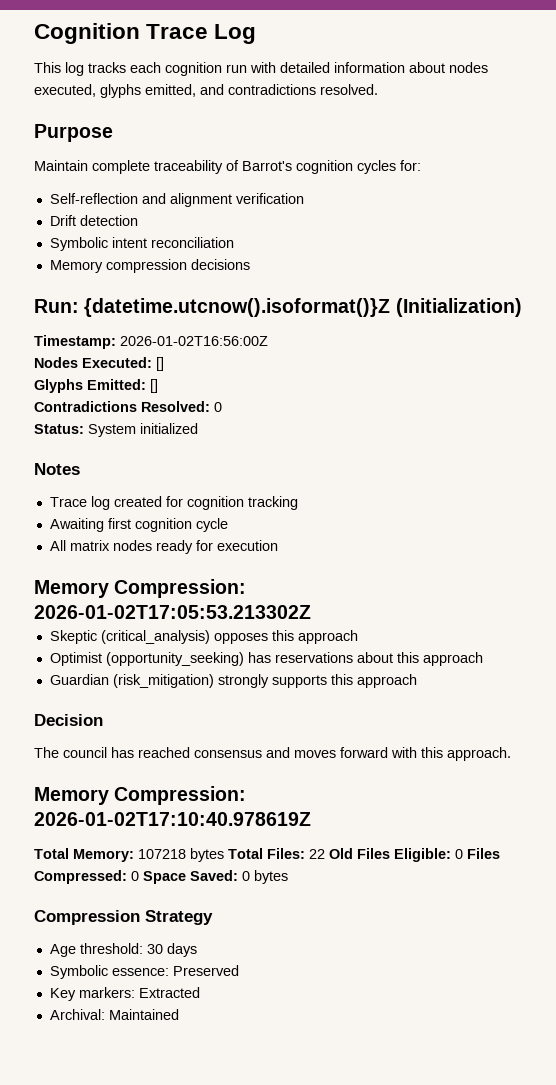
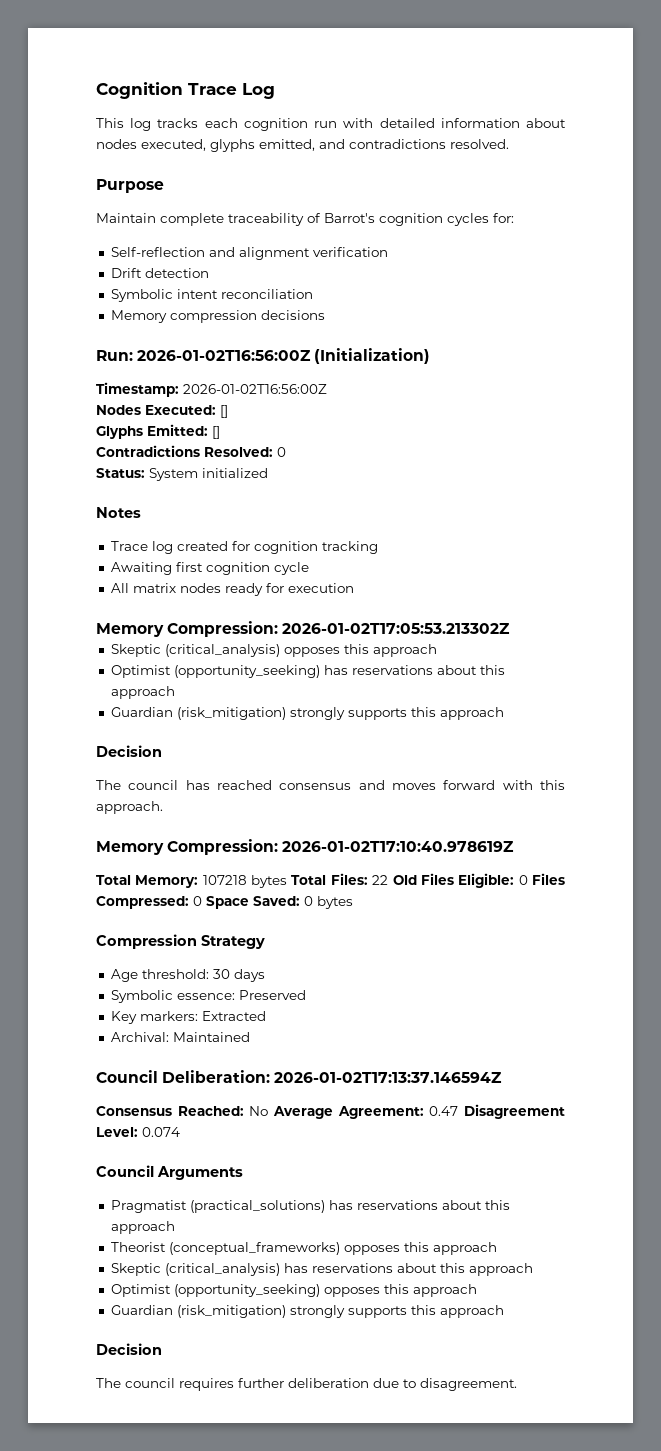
[84,298,391,317] {datetime.utcnow().isoformat()}Z -> [137,350,312,361] 2026-01-02T16:56:00Z
(179, 1014) none -> [96,1070,503,1083] [96,1104,565,1119] [96,1127,180,1137] [96,1165,243,1180] [110,1200,510,1213] [110,1221,175,1234] [110,1242,497,1255] [110,1263,533,1276] [110,1284,477,1297] [110,1305,504,1318] [96,1343,162,1355] [96,1378,517,1391] // Council Deliberation: 2026-01-02T17:13:37.146594Z // Consensus Reached: No Average Agreement: 0.47 Disagreement Level: 0.074 // Council Arguments // Pragmatist (practical_solutions) has reservations about this approach // Theorist (conceptual_frameworks) opposes this approach // Skeptic (critical_analysis) has reservations about this approach // Optimist (opportunity_seeking) opposes this approach // Guardian (risk_mitigation) strongly supports this approach // Decision // The council requires further deliberation due to disagreement.

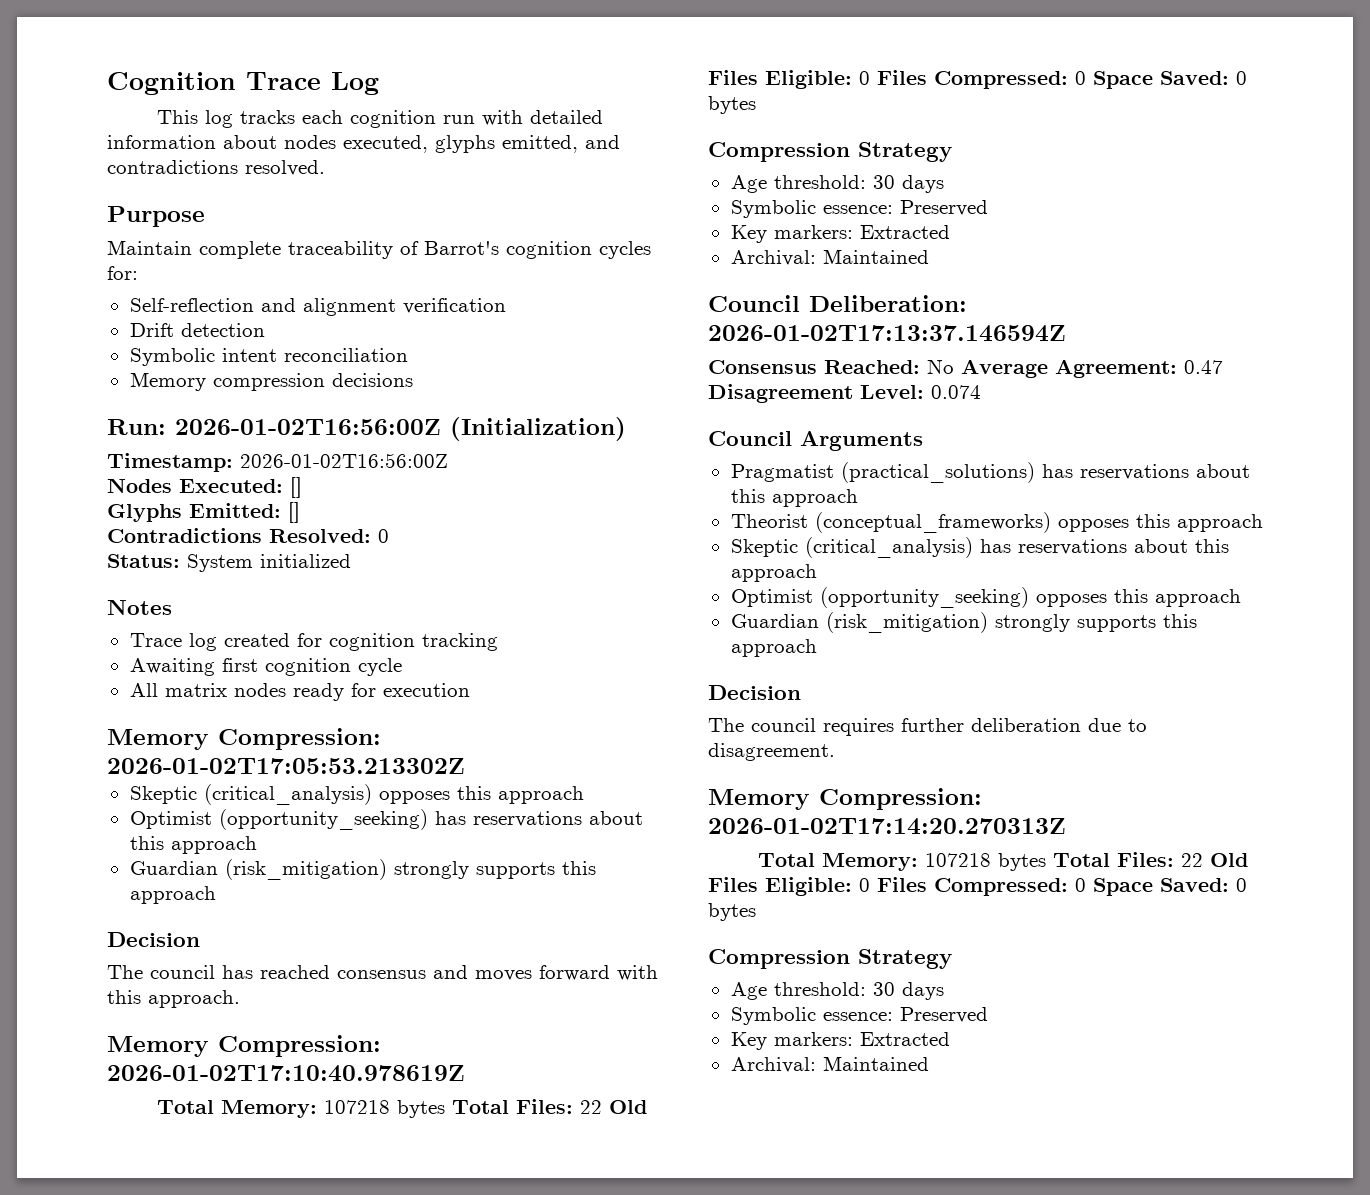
(517, 1384) none -> [708,788,982,810] [708,818,1066,835] [757,852,1248,871] [708,877,1247,896] [708,903,756,921] [708,949,952,969] [730,982,944,1000] [730,1007,988,1025] [730,1032,950,1050] [730,1056,929,1073] // Memory Compression: 2026-01-02T17:14:20.270313Z // Total Memory: 107218 bytes Total Files: 22 Old Files Eligible: 0 Files Compressed: 0 Space Saved: 0 bytes // Compression Strategy // Age threshold: 30 days // Symbolic essence: Preserved // Key markers: Extracted // Archival: Maintained

